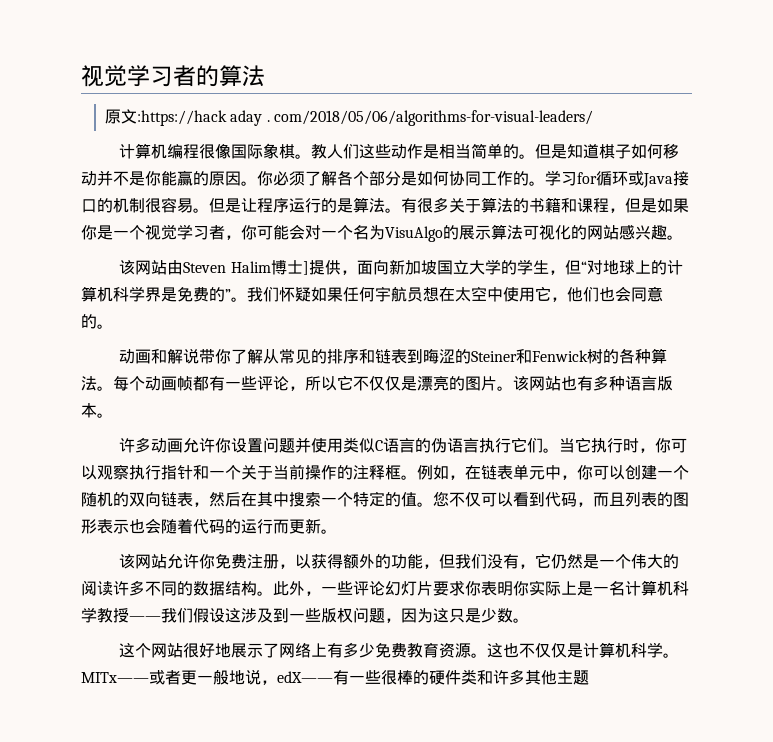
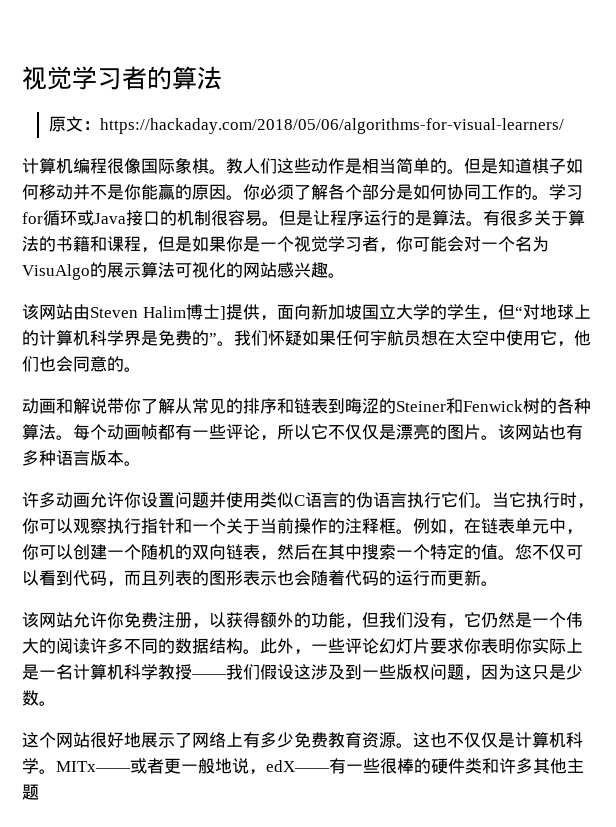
[136,110,593,126] :https://hack aday . com/2018/05/06/algorithms-for-visual-leaders/ -> [82,118,564,134] ：https://hackaday.com/2018/05/06/algorithms-for-visual-learners/

